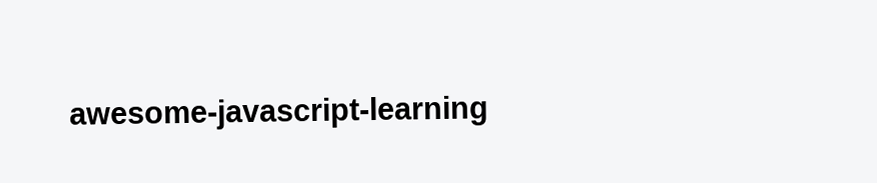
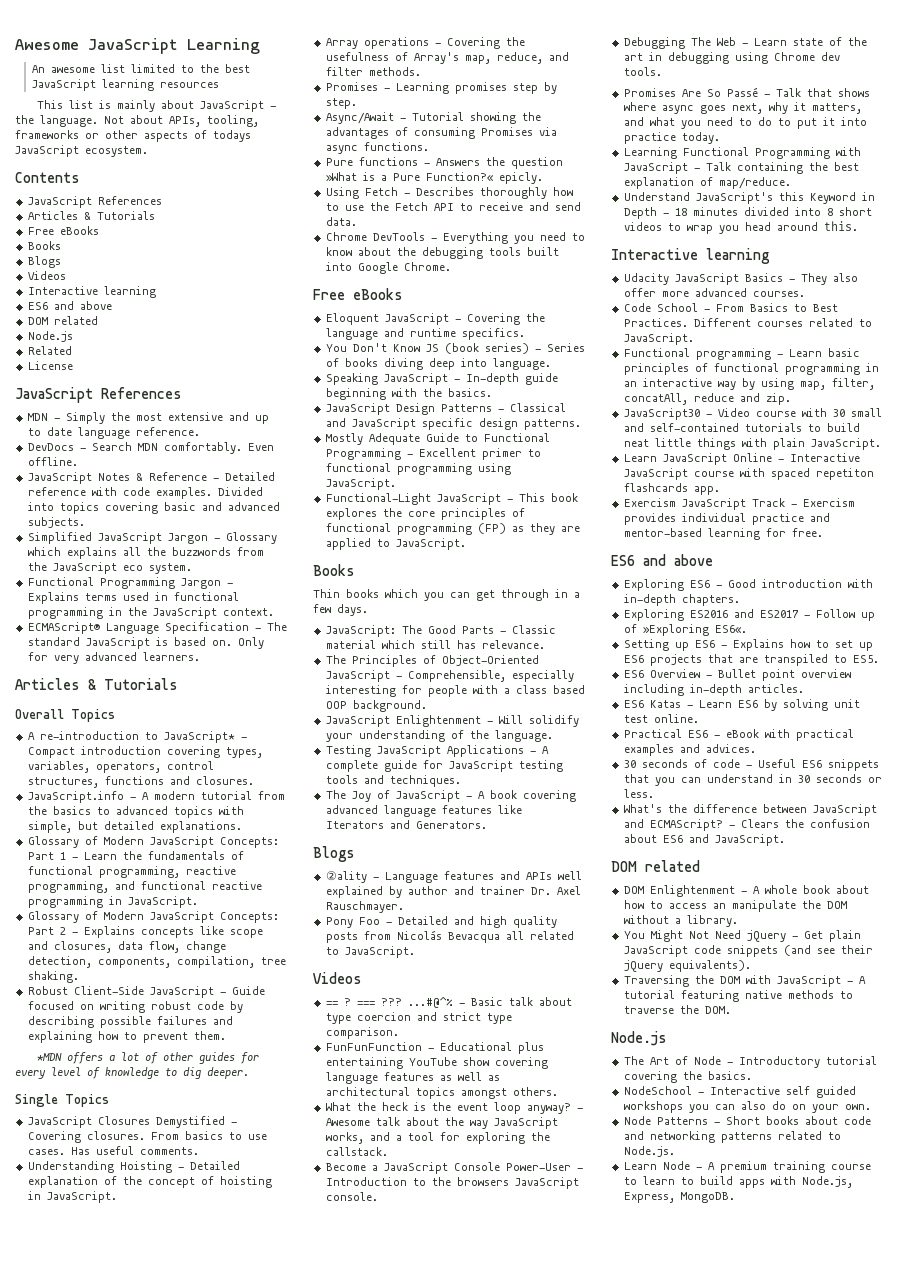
[69,95,489,132] awesome-javascript-learning -> [15,38,260,54] [32,64,251,73] [32,79,220,91] [37,100,277,112] [15,115,259,127] [15,130,251,142] [15,145,148,157] [15,172,80,183] [27,196,162,208] [27,211,155,220] [27,226,99,235] [27,241,61,250] [27,256,61,268] [27,271,66,280] [27,286,156,298] [27,301,112,310] [27,316,98,325] [27,331,73,342] [27,346,72,355] [27,361,73,370] [15,387,182,403] [27,412,269,424] [27,427,200,439] [27,442,274,454] [27,457,78,466] [27,472,275,484] [27,487,263,499] [27,502,280,514] [27,517,85,528] [27,532,277,544] [27,547,264,559] [27,562,192,574] [27,577,233,589] [27,592,239,604] [27,607,274,619] [27,622,287,634] [27,637,264,649] [27,652,200,664] [15,678,178,690] [15,709,115,722] [27,731,247,743] [27,746,263,758] [27,761,214,773] [27,776,254,788] [27,791,285,803] [27,806,244,818] [27,821,242,833] [27,836,279,848] [27,851,244,860] [27,866,236,878] [27,881,262,893] [27,896,198,908] [27,911,279,923] [27,926,263,938] [27,941,226,953] [27,956,286,968] [27,971,79,983] [27,986,265,998] [27,1001,243,1013] [27,1016,233,1028] [27,1031,226,1043] [37,1052,260,1064] [15,1067,249,1079] [15,1094,109,1107] [27,1116,237,1128] [27,1131,267,1143] [27,1146,199,1155] [27,1161,240,1173] [27,1176,272,1188] [27,1191,117,1203] [325,37,525,49] [325,52,569,64] [325,67,421,76] [325,82,557,94] [325,98,357,109] [325,112,541,124] [325,127,557,139] [325,142,429,154] [325,157,563,169] [325,172,543,184] [325,187,573,199] [325,202,581,211] [325,217,357,226] [325,232,585,244] [325,247,559,259] [325,262,451,274] [313,288,403,300] [325,313,545,325] [325,328,525,340] [325,343,585,354] [325,358,551,370] [325,373,558,385] [325,388,492,400] [325,403,566,415] [325,418,581,430] [325,433,550,445] [325,448,541,460] [325,463,511,475] [325,478,396,490] [325,493,578,505] [325,508,525,520] [325,523,580,535] [325,538,466,550] [313,564,355,576] [313,589,580,601] [313,604,368,616] [325,625,556,637] [325,640,545,649] [325,655,539,667] [325,670,574,682] [325,685,585,697] [325,700,427,712] [325,715,579,727] [325,730,553,742] [325,745,549,757] [325,760,563,772] [325,775,461,787] [325,790,576,802] [325,805,522,817] [325,820,487,829] [313,846,355,862] [325,871,582,883] [325,886,581,898] [325,901,404,913] [325,916,557,928] [325,930,574,943] [325,946,415,958] [313,972,362,984] [325,997,572,1008] [325,1012,512,1024] [325,1027,399,1039] [325,1042,544,1054] [325,1057,548,1069] [325,1072,500,1084] [325,1087,558,1099] [325,1102,583,1114] [325,1117,558,1129] [325,1132,550,1144] [325,1147,388,1156] [325,1162,583,1174] [325,1177,579,1189] [325,1192,378,1201] [623,37,867,49] [623,52,840,64] [623,67,662,76] [623,87,870,97] [623,102,862,114] [623,117,867,129] [623,132,720,144] [623,147,861,159] [623,162,859,174] [623,177,791,189] [623,192,875,204] [623,207,872,219] [623,221,858,234] [611,248,770,264] [623,273,858,285] [623,288,805,297] [623,303,838,312] [623,318,872,327] [623,333,694,345] [623,348,860,360] [623,363,879,375] [623,378,875,390] [623,393,791,405] [623,408,882,420] [623,423,860,432] [623,438,881,450] [623,453,860,465] [623,468,874,480] [623,483,720,495] [623,498,855,510] [623,513,830,525] [623,528,823,540] [611,554,713,566] [623,579,873,591] [623,594,740,606] [623,609,875,621] [623,624,747,636] [623,639,873,651] [623,654,879,666] [623,669,851,681] [623,684,804,696] [623,699,860,711] [623,714,699,723] [623,729,854,741] [623,744,756,756] [623,759,879,771] [623,774,882,786] [623,789,654,798] [623,804,877,816] [623,819,870,831] [623,834,785,846] [611,860,700,872] [623,885,869,897] [623,900,847,912] [623,915,738,927] [623,930,861,942] [623,945,873,957] [623,960,751,972] [623,975,866,987] [623,990,853,1002] [623,1005,731,1014] [611,1031,667,1046] [623,1056,877,1068] [623,1071,752,1083] [623,1086,856,1098] [623,1101,871,1113] [623,1116,871,1125] [623,1131,841,1143] [623,1146,675,1157] [623,1161,871,1173] [623,1176,853,1188] [623,1192,735,1203] Awesome JavaScript Learning // An awesome list limited to the best JavaScript learning resources // This list is mainly about JavaScript - the language. Not about APIs, tooling, frameworks or other aspects of todays JavaScript ecosystem. // Contents // JavaScript References // Articles & Tutorials // Free eBooks // Books // Blogs // Videos // Interactive learning // ES6 and above // DOM related // Node.js // Related // License // JavaScript References // MDN - Simply the most extensive and up to date language reference. // DevDocs - Search MDN comfortably. Even offline. // JavaScript Notes & Reference - Detailed reference with code examples. Divided into topics covering basic and advanced subjects. // Simplified JavaScript Jargon - Glossary which explains all the buzzwords from the JavaScript eco system. // Functional Programming Jargon - Explains terms used in functional programming in the JavaScript context. // ECMAScript® Language Specification - The standard JavaScript is based on. Only for very advanced learners. // Articles & Tutorials // Overall Topics // A re-introduction to JavaScript* - Compact introduction covering types, variables, operators, control structures, functions and closures. // JavaScript.info - A modern tutorial from the basics to advanced topics with simple, but detailed explanations. // Glossary of Modern JavaScript Concepts: Part 1 - Learn the fundamentals of functional programming, reactive programming, and functional reactive programming in JavaScript. // Glossary of Modern JavaScript Concepts: Part 2 - Explains concepts like scope and closures, data flow, change detection, components, compilation, tree shaking. // Robust Client-Side JavaScript - Guide focused on writing robust code by describing possible failures and explaining how to prevent them. // *MDN offers a lot of other guides for every level of knowledge to dig deeper. // Single Topics // JavaScript Closures Demystified - Covering closures. From basics to use cases. Has useful comments. // Understanding Hoisting - Detailed explanation of the concept of hoisting in JavaScript. // Array operations - Covering the usefulness of Array's map, reduce, and filter methods. // Promises - Learning promises step by step. // Async/Await - Tutorial showing the advantages of consuming Promises via async functions. // Pure functions - Answers the question »What is a Pure Function?« epicly. // Using Fetch - Describes thoroughly how to use the Fetch API to receive and send data. // Chrome DevTools - Everything you need to know about the debugging tools built into Google Chrome. // Free eBooks // Eloquent JavaScript - Covering the language and runtime specifics. // You Don't Know JS (book series) - Series of books diving deep into language. // Speaking JavaScript - In-depth guide beginning with the basics. // JavaScript Design Patterns - Classical and JavaScript specific design patterns. // Mostly Adequate Guide to Functional Programming - Excellent primer to functional programming using JavaScript. // Functional-Light JavaScript - This book explores the core principles of functional programming (FP) as they are applied to JavaScript. // Books // Thin books which you can get through in a few days. // JavaScript: The Good Parts - Classic material which still has relevance. // The Principles of Object-Oriented JavaScript - Comprehensible, especially interesting for people with a class based OOP background. // JavaScript Enlightenment - Will solidify your understanding of the language. // Testing JavaScript Applications - A complete guide for JavaScript testing tools and techniques. // The Joy of JavaScript - A book covering advanced language features like Iterators and Generators. // Blogs // ②ality - Language features and APIs well explained by author and trainer Dr. Axel Rauschmayer. // Pony Foo - Detailed and high quality posts from Nicolás Bevacqua all related to JavaScript. // Videos // == ? === ??? ...#@^% - Basic talk about type coercion and strict type comparison. // FunFunFunction - Educational plus entertaining YouTube show covering language features as well as architectural topics amongst others. // What the heck is the event loop anyway? - Awesome talk about the way JavaScript works, and a tool for exploring the callstack. // Become a JavaScript Console Power-User - Introduction to the browsers JavaScript console. // Debugging The Web - Learn state of the art in debugging using Chrome dev tools. // Promises Are So Passé - Talk that shows where async goes next, why it matters, and what you need to do to put it into practice today. // Learning Functional Programming with JavaScript - Talk containing the best explanation of map/reduce. // Understand JavaScript's this Keyword in Depth - 18 minutes divided into 8 short videos to wrap you head around this. // Interactive learning // Udacity JavaScript Basics - They also offer more advanced courses. // Code School - From Basics to Best Practices. Different courses related to JavaScript. // Functional programming - Learn basic principles of functional programming in an interactive way by using map, filter, concatAll, reduce and zip. // JavaScript30 - Video course with 30 small and self-contained tutorials to build neat little things with plain JavaScript. // Learn JavaScript Online - Interactive JavaScript course with spaced repetiton flashcards app. // Exercism JavaScript Track - Exercism provides individual practice and mentor-based learning for free. // ES6 and above // Exploring ES6 - Good introduction with in-depth chapters. // Exploring ES2016 and ES2017 - Follow up of »Exploring ES6«. // Setting up ES6 - Explains how to set up ES6 projects that are transpiled to ES5. // ES6 Overview - Bullet point overview including in-depth articles. // ES6 Katas - Learn ES6 by solving unit test online. // Practical ES6 - eBook with practical examples and advices. // 30 seconds of code - Useful ES6 snippets that you can understand in 30 seconds or less. // What's the difference between JavaScript and ECMAScript? - Clears the confusion about ES6 and JavaScript. // DOM related // DOM Enlightenment - A whole book about how to access an manipulate the DOM without a library. // You Might Not Need jQuery - Get plain JavaScript code snippets (and see their jQuery equivalents). // Traversing the DOM with JavaScript - A tutorial featuring native methods to traverse the DOM. // Node.js // The Art of Node - Introductory tutorial covering the basics. // NodeSchool - Interactive self guided workshops you can also do on your own. // Node Patterns - Short books about code and networking patterns related to Node.js. // Learn Node - A premium training course to learn to build apps with Node.js, Express, MongoDB.

